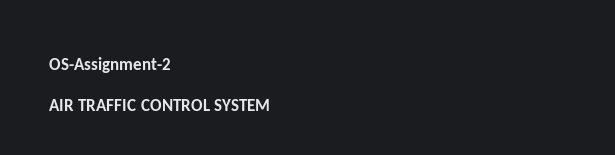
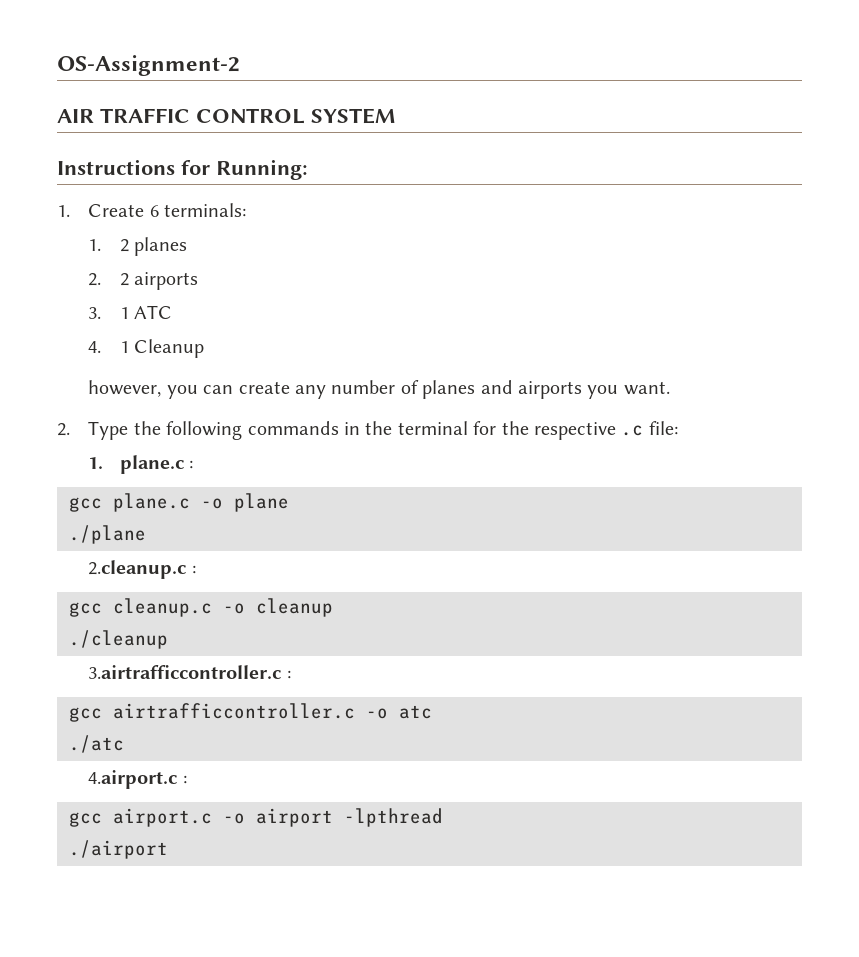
(271, 105) none -> [57,159,308,180] [57,203,247,217] [88,237,188,256] [88,272,199,290] [88,305,173,319] [88,339,205,358] [88,380,670,399] [57,421,678,440] [88,455,194,474] [69,493,289,512] [69,525,146,544] [88,560,196,579] [69,598,333,617] [69,630,168,649] [88,665,291,679] [69,703,432,722] [69,735,124,753] [88,770,187,789] [69,808,443,827] [69,840,168,859] // Instructions for Running: // 1. Create 6 terminals: // 1. 2 planes // 2. 2 airports // 3. 1 ATC // 4. 1 Cleanup // however, you can create any number of planes and airports you want. // 2. Type the following commands in the terminal for the respective .c file: // 1. plane.c : // gcc plane.c -o plane // ./plane // 2.cleanup.c : // gcc cleanup.c -o cleanup // ./cleanup // 3.airtrafficcontroller.c : // gcc airtrafficcontroller.c -o atc // ./atc // 4.airport.c : // gcc airport.c -o airport -lpthread // ./airport

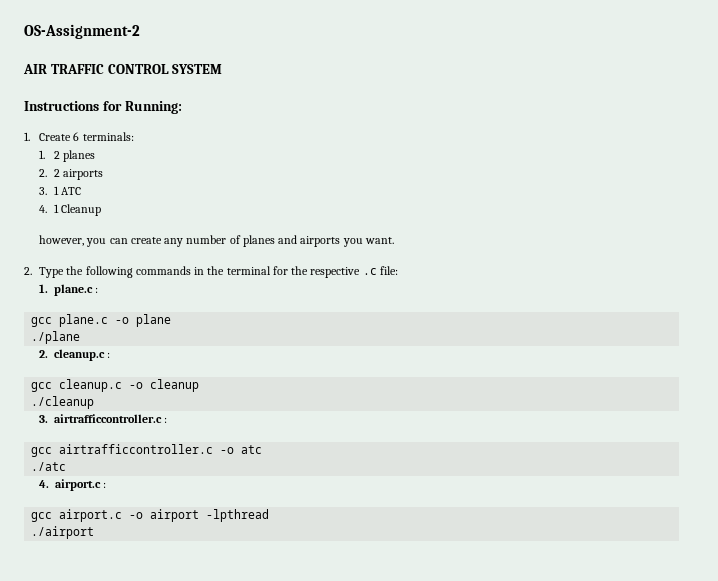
[88,560,187,579] 2.cleanup.c -> [39,349,106,361] 2. cleanup.c
[88,665,282,679] 3.airtrafficcontroller.c -> [39,414,163,423] 3. airtrafficcontroller.c
[88,770,178,789] 4.airport.c -> [39,479,102,491] 4. airport.c

